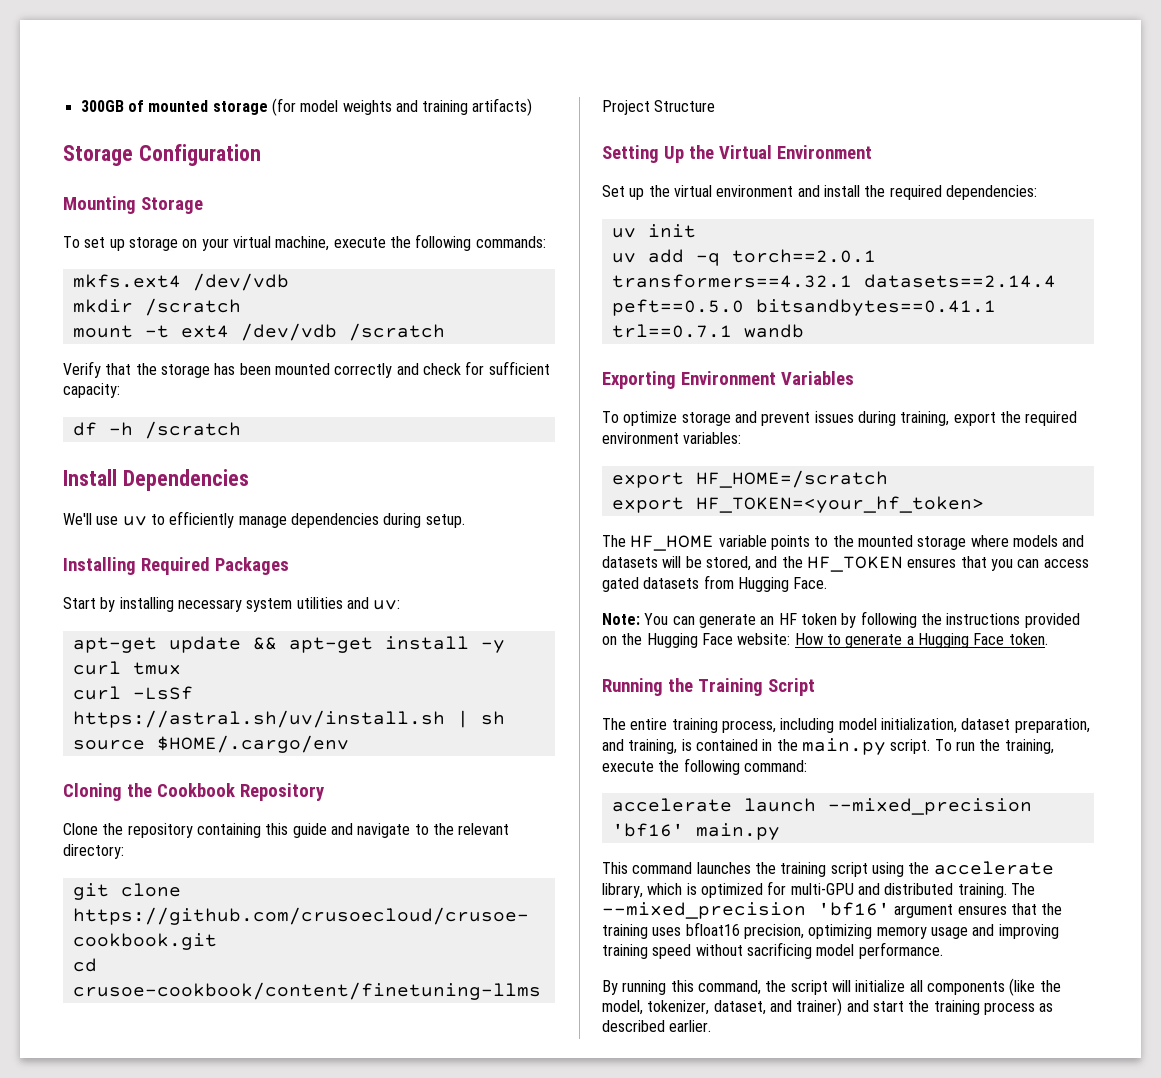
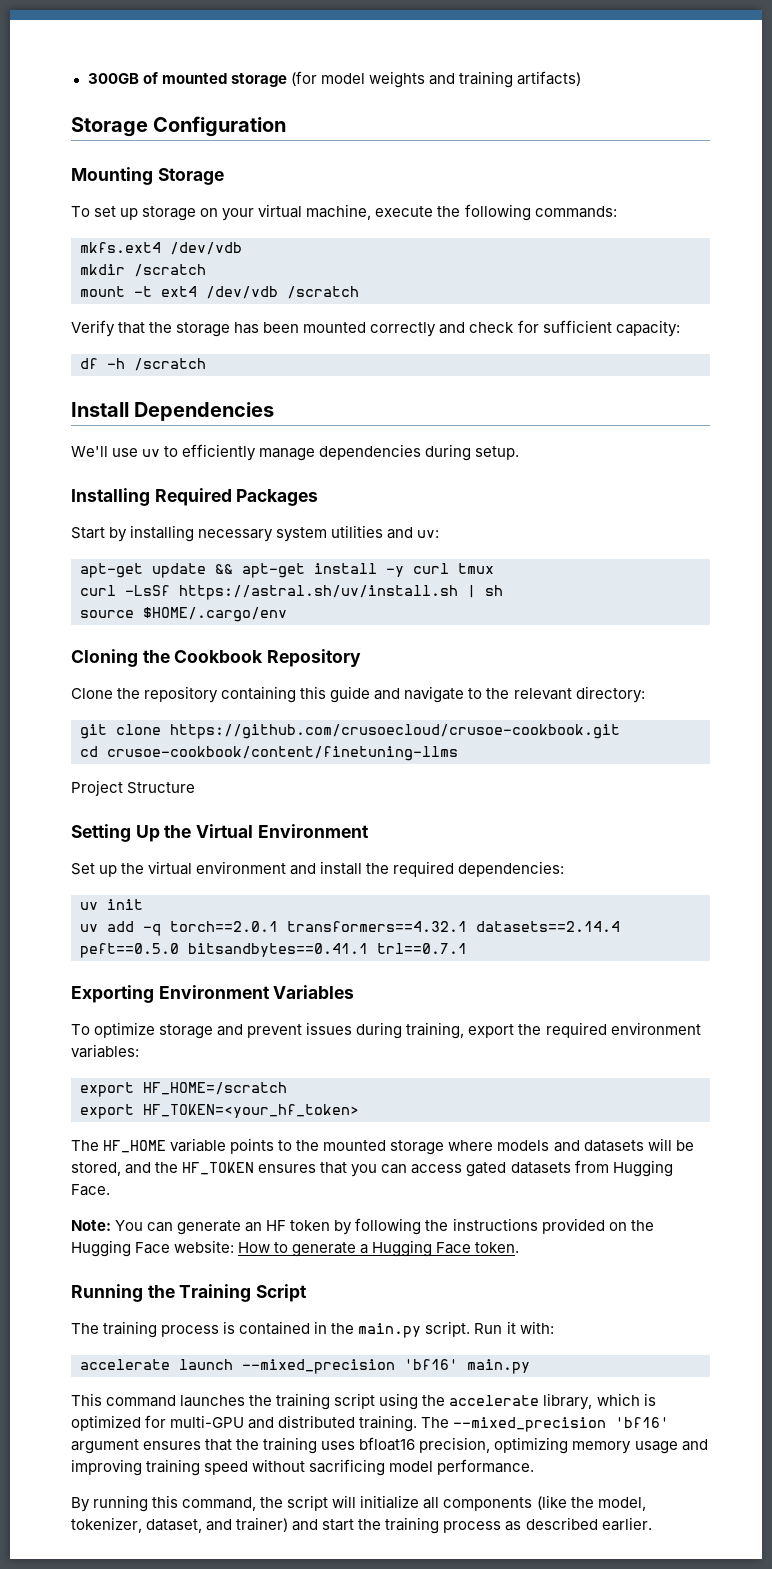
[743,324,804,338] wandb -> (467, 948) none
[630,718,1090,733] [602,739,678,754] entire training process, including model initialization, dataset preparation, and training, -> [103,1321,220,1338] training process
[934,739,1054,754] [602,758,807,775] To run the training, execute the following command: -> [474,1321,554,1334] Run it with:

